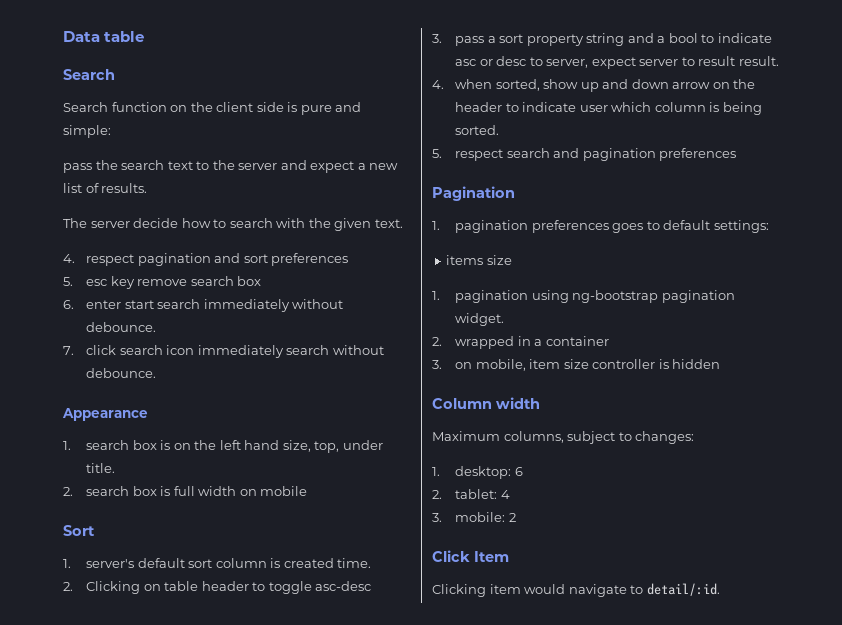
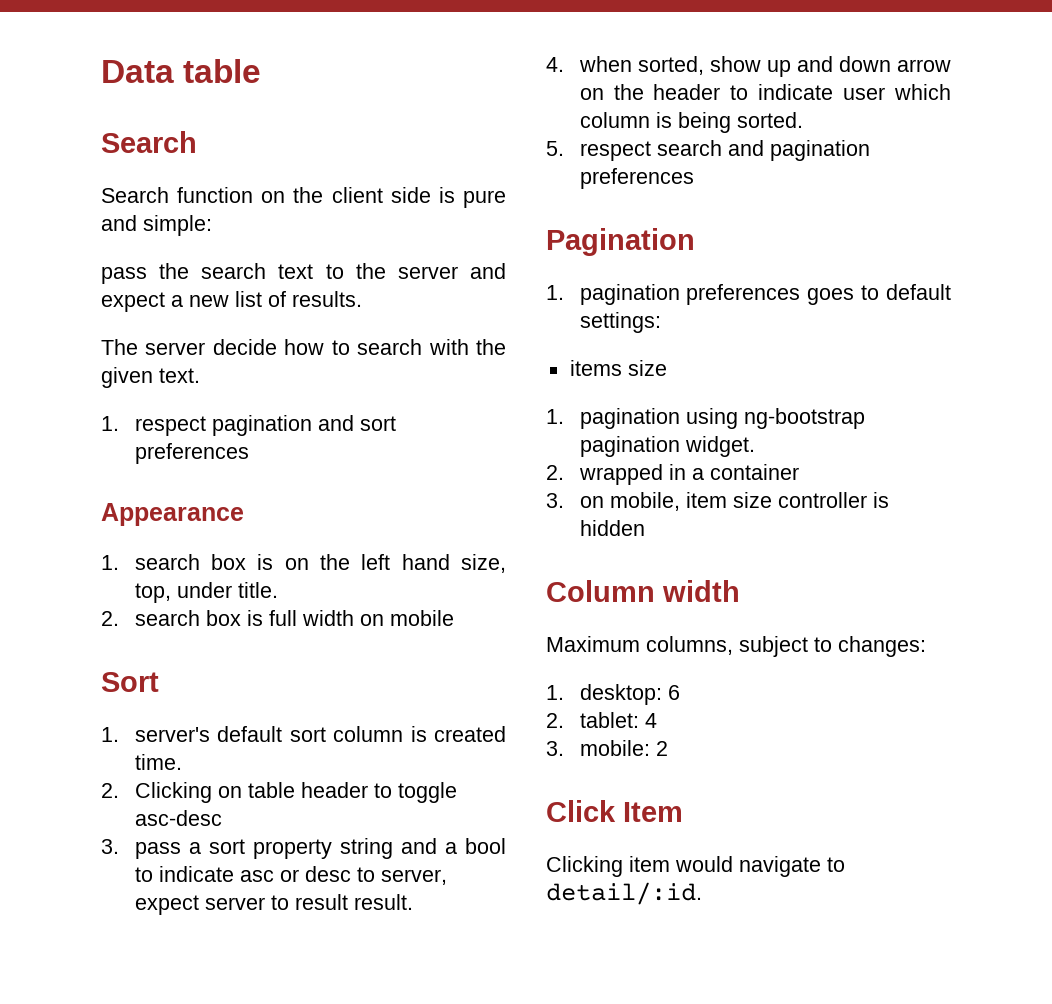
[63,254,75,263] 4. -> [101,416,119,431] 1.
[63,276,262,289] [63,299,344,312] [86,322,157,332] [63,345,384,358] [86,368,157,378] // 5. esc key remove search box // 6. enter start search immediately without debounce. // 7. click search icon immediately search without debounce. -> (249, 453) none

